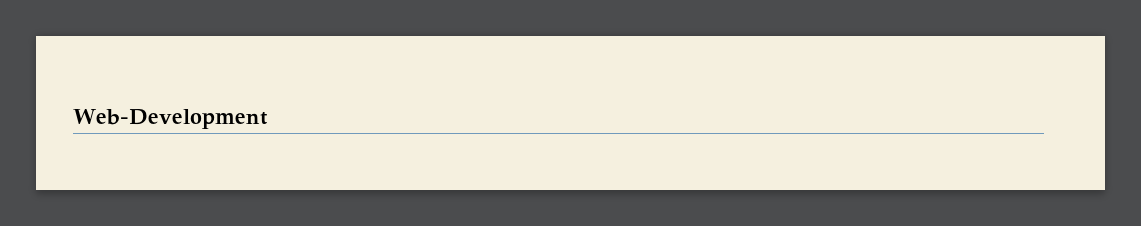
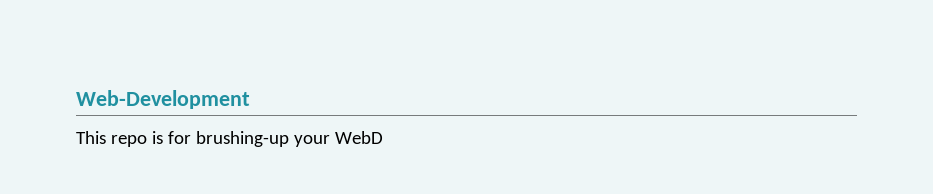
(268, 119) none -> [76,131,383,147] // This repo is for brushing-up your WebD

